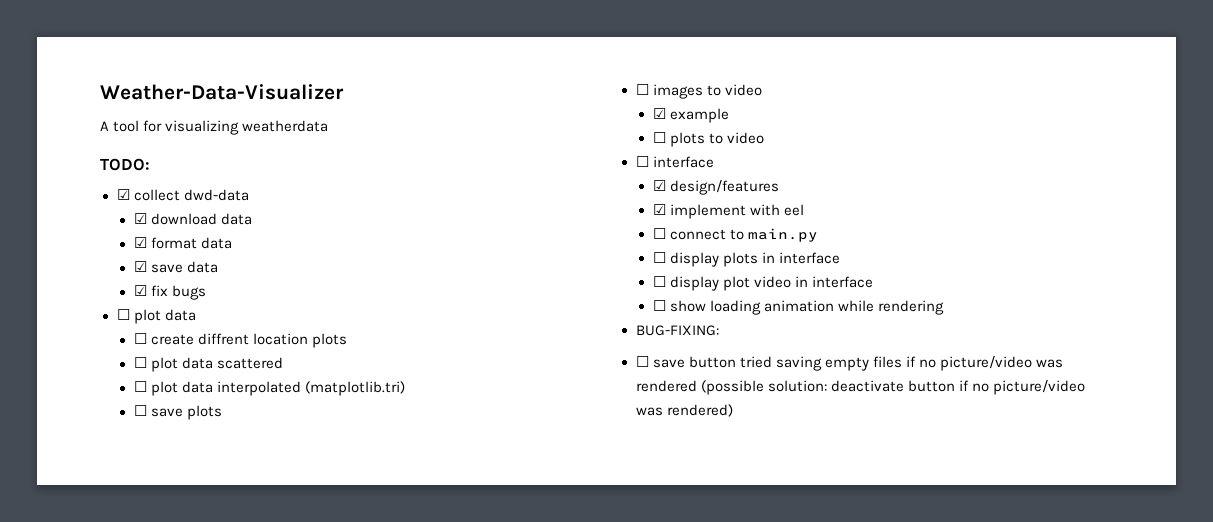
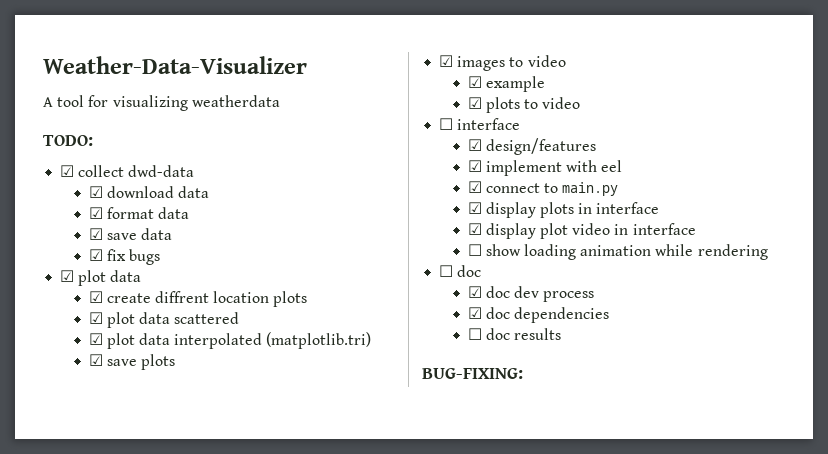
[116,309,130,320] ☐ -> [60,270,75,282] ☑
[133,333,147,344] ☐ -> [88,291,103,303] ☑
[133,357,147,368] ☐ -> [88,312,103,324] ☑
[133,381,147,392] ☐ -> [88,333,103,345] ☑
[133,405,147,416] ☐ -> [88,354,103,366] ☑
[635,84,649,95] ☐ -> [439,55,454,67] ☑
[652,132,666,143] ☐ -> [467,97,482,109] ☑
[652,228,666,239] ☐ -> [467,181,482,193] ☑
[652,252,666,263] ☐ -> [467,202,482,214] ☑
[652,276,666,287] ☐ -> [467,223,482,235] ☑
[635,325,719,336] [635,356,1063,371] [635,380,1085,395] [635,404,733,417] BUG-FIXING: // ☐ save button tried saving empty files if no picture/video was rendered (possible solution: deactivate button if no picture/video was rendered) -> [439,265,482,277] [467,286,595,302] [467,307,610,323] [467,328,562,340] [422,368,523,379] ☐ doc // ☑ doc dev process // ☑ doc dependencies // ☐ doc results // BUG-FIXING:

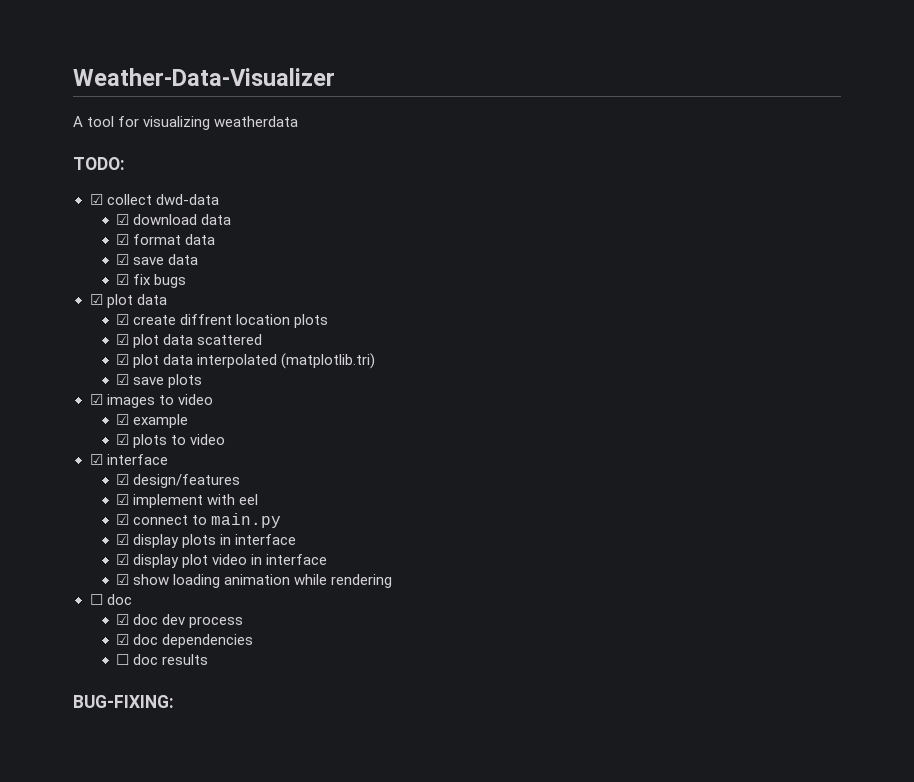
[439,118,454,130] ☐ -> [89,454,103,465] ☑
[467,244,482,256] ☐ -> [116,574,130,585] ☑

